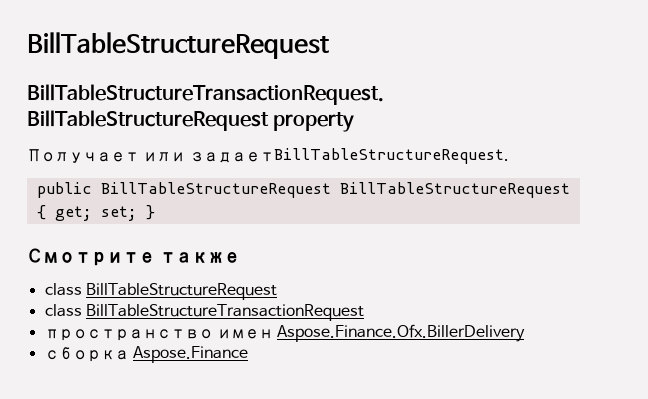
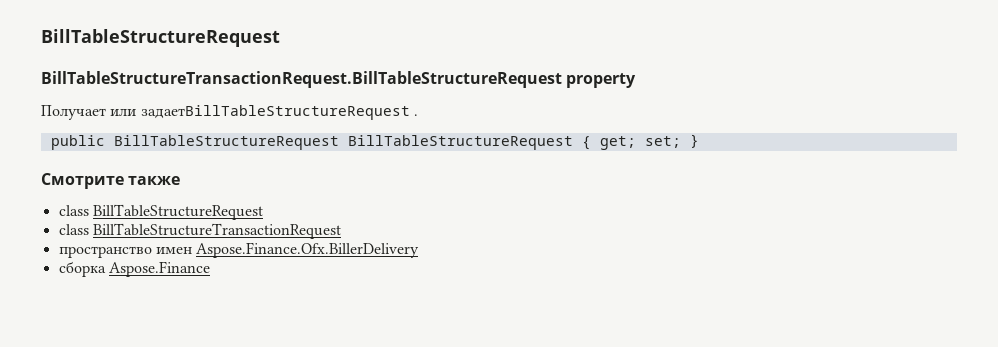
[189,148,509,164] задаетBillTableStructureRequest. -> [140,105,418,120] задаетBillTableStructureRequest .

